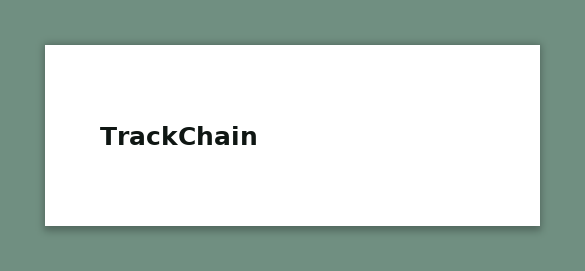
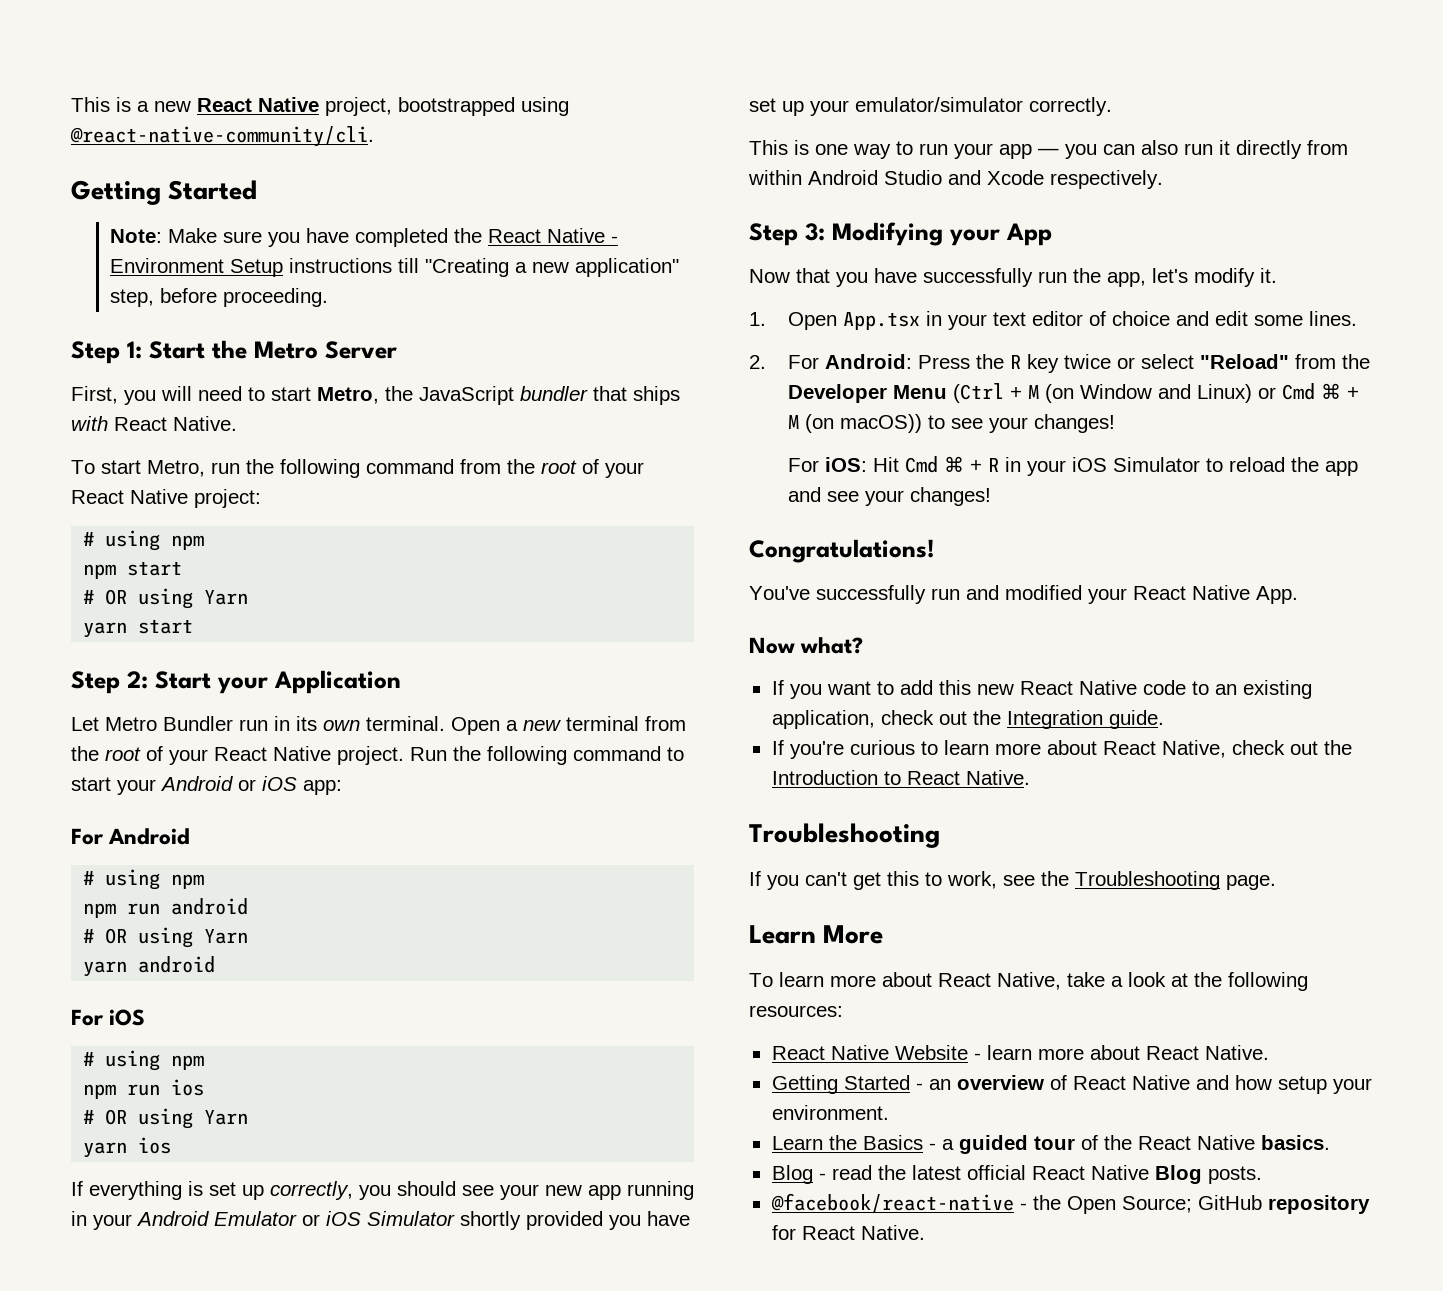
[100,126,258,145] TrackChain -> [71,97,569,116] [70,126,374,147] [71,180,258,205] [110,228,619,247] [110,258,680,277] [110,288,329,307] [71,340,397,364] [71,386,680,405] [71,416,237,431] [71,459,644,478] [71,489,261,508] [83,530,205,551] [83,561,183,579] [83,588,249,609] [83,619,194,638] [71,670,401,694] [71,716,686,735] [71,746,684,765] [71,776,342,795] [71,828,191,845] [83,869,205,890] [83,898,249,918] [83,927,249,948] [83,956,216,977] [71,1009,146,1026] [83,1050,205,1071] [83,1079,205,1099] [83,1108,249,1129] [83,1137,172,1158] [71,1181,694,1200] [71,1211,690,1230] [749,97,1112,116] [749,140,1348,159] [748,170,1163,189] [749,222,1052,246] [749,268,1277,287] [749,311,1358,330] [749,354,1371,373] [788,383,1360,403] [788,414,1116,433] [788,456,1359,476] [788,487,992,506] [749,539,935,563] [749,585,1298,604] [749,637,864,654] [771,680,1312,699] [771,710,1164,729] [771,740,1352,759] [771,770,1030,785] [749,823,940,848] [749,871,1276,890] [749,925,884,944] [749,972,1308,991] [749,1005,843,1017] [771,1045,1269,1060] [771,1075,1372,1094] [771,1105,889,1120] [771,1135,1330,1154] [771,1165,1262,1184] [770,1193,1370,1214] [771,1225,925,1240] This is a new React Native project, bootstrapped using @react-native-community/cli. // Getting Started // Note: Make sure you have completed the React Native - Environment Setup instructions till "Creating a new application" step, before proceeding. // Step 1: Start the Metro Server // First, you will need to start Metro, the JavaScript bundler that ships with React Native. // To start Metro, run the following command from the root of your React Native project: // # using npm // npm start // # OR using Yarn // yarn start // Step 2: Start your Application // Let Metro Bundler run in its own terminal. Open a new terminal from the root of your React Native project. Run the following command to start your Android or iOS app: // For Android // # using npm // npm run android // # OR using Yarn // yarn android // For iOS // # using npm // npm run ios // # OR using Yarn // yarn ios // If everything is set up correctly, you should see your new app running in your Android Emulator or iOS Simulator shortly provided you have set up your emulator/simulator correctly. // This is one way to run your app — you can also run it directly from within Android Studio and Xcode respectively. // Step 3: Modifying your App // Now that you have successfully run the app, let's modify it. // 1. Open App.tsx in your text editor of choice and edit some lines. // 2. For Android: Press the R key twice or select "Reload" from the Developer Menu (Ctrl + M (on Window and Linux) or Cmd ⌘ + M (on macOS)) to see your changes! // For iOS: Hit Cmd ⌘ + R in your iOS Simulator to reload the app and see your changes! // Congratulations! // You've successfully run and modified your React Native App. // Now what? // If you want to add this new React Native code to an existing application, check out the Integration guide. // If you're curious to learn more about React Native, check out the Introduction to React Native. // Troubleshooting // If you can't get this to work, see the Troubleshooting page. // Learn More // To learn more about React Native, take a look at the following resources: // React Native Website - learn more about React Native. // Getting Started - an overview of React Native and how setup your environment. // Learn the Basics - a guided tour of the React Native basics. // Blog - read the latest official React Native Blog posts. // @facebook/react-native - the Open Source; GitHub repository for React Native.

